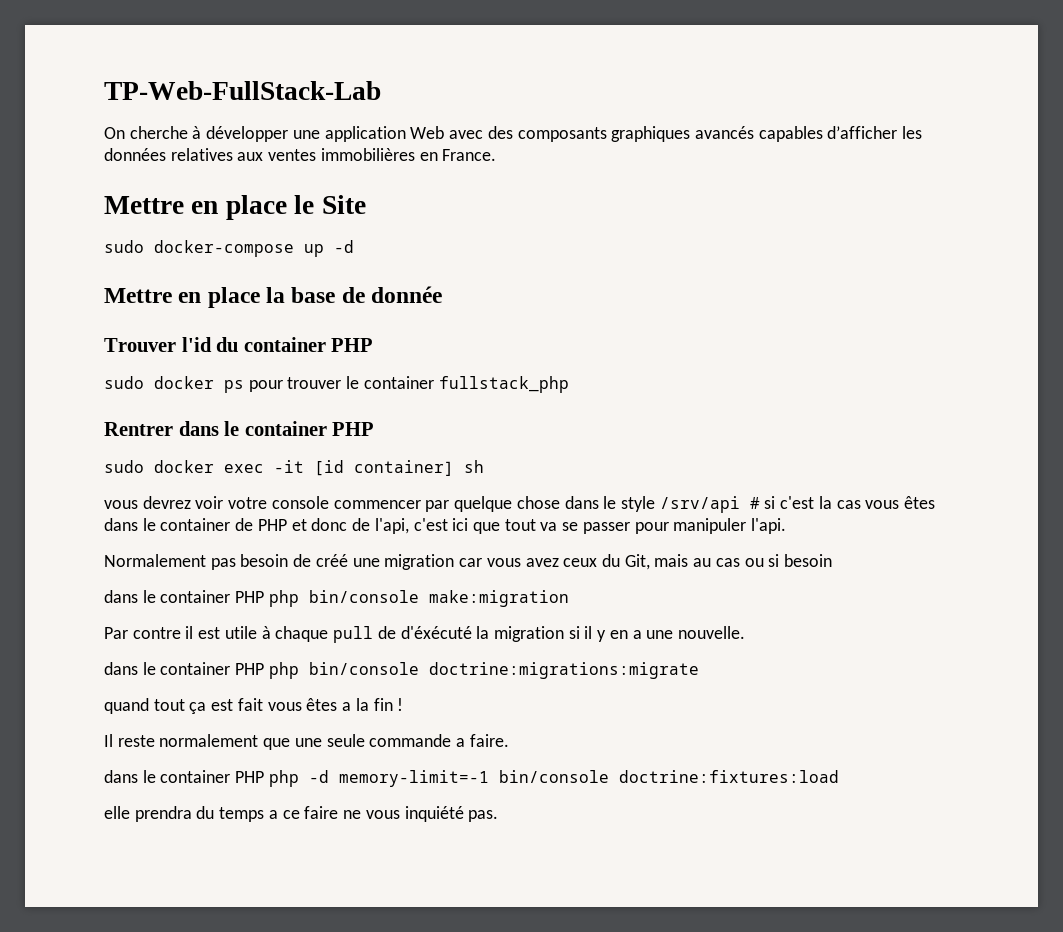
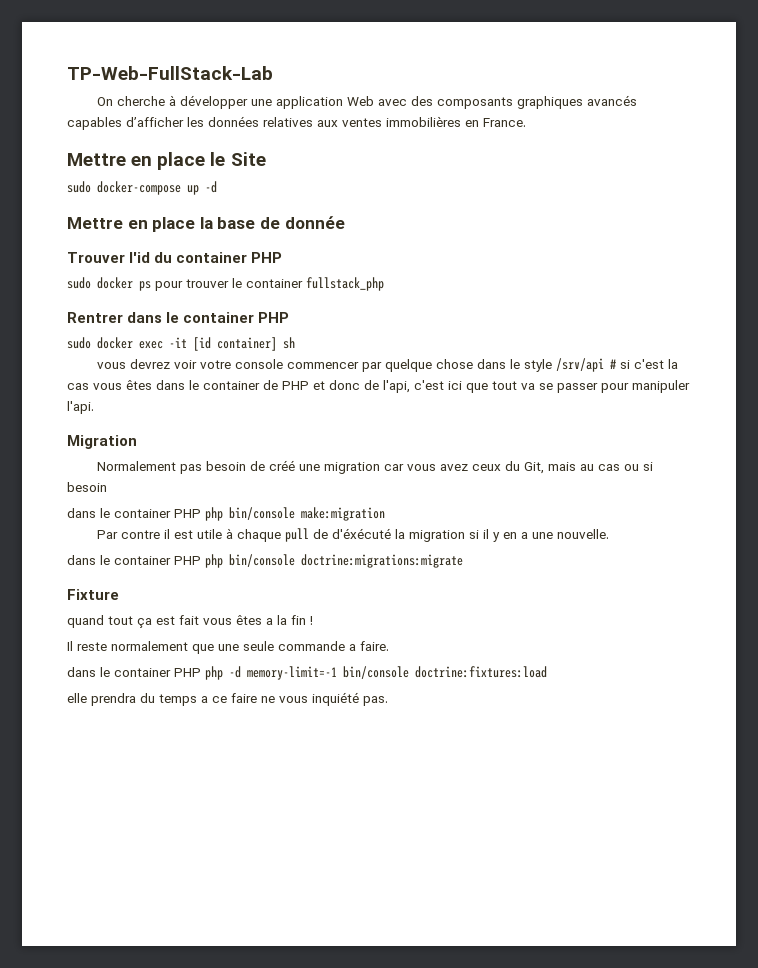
(787, 526) none -> [67,435,137,449] // Migration
(699, 670) none -> [67,589,119,600] // Fixture

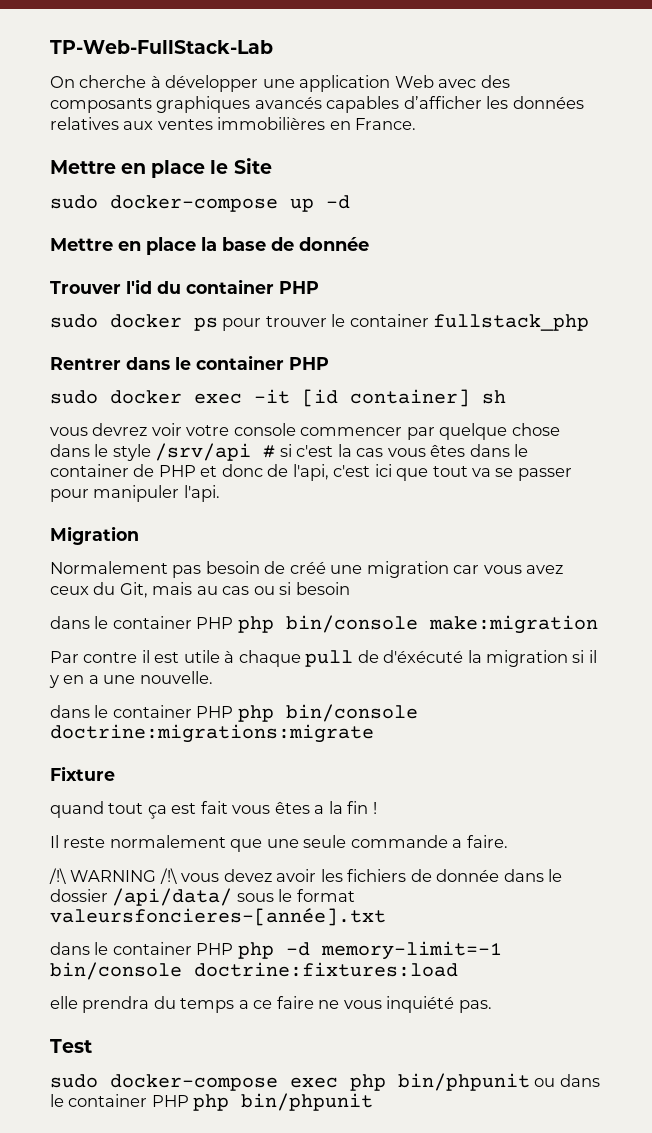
(389, 646) none -> [49,868,563,884] [50,888,355,906] [50,908,386,926] // /!\ WARNING /!\ vous devez avoir les fichiers de donnée dans le dossier /api/data/ sous le format valeursfoncieres-[année].txt
(388, 701) none -> [50,1039,92,1053] [50,1073,600,1091] [50,1093,374,1111] // Test // sudo docker-compose exec php bin/phpunit ou dans le container PHP php bin/phpunit

